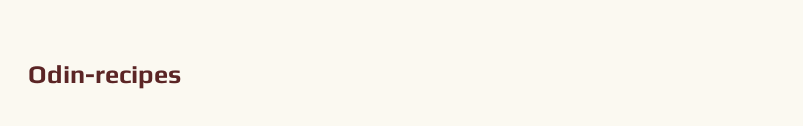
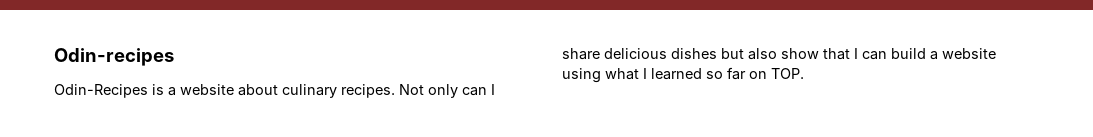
(181, 77) none -> [54,84,495,98] [562,48,996,60] [562,67,804,83] // Odin-Recipes is a website about culinary recipes. Not only can I share delicious dishes but also show that I can build a website using what I learned so far on TOP.

